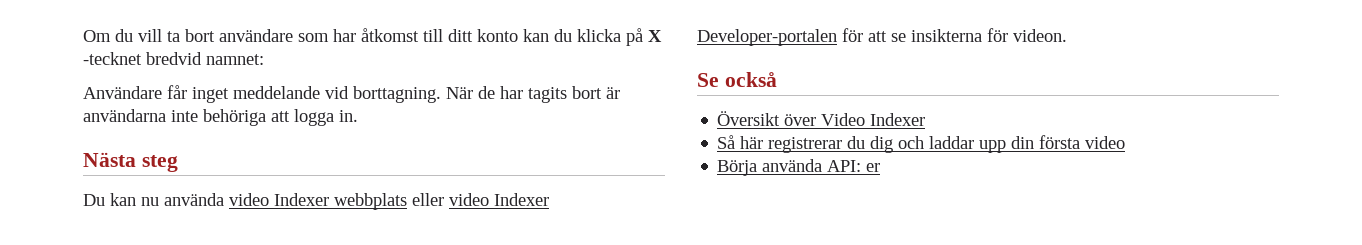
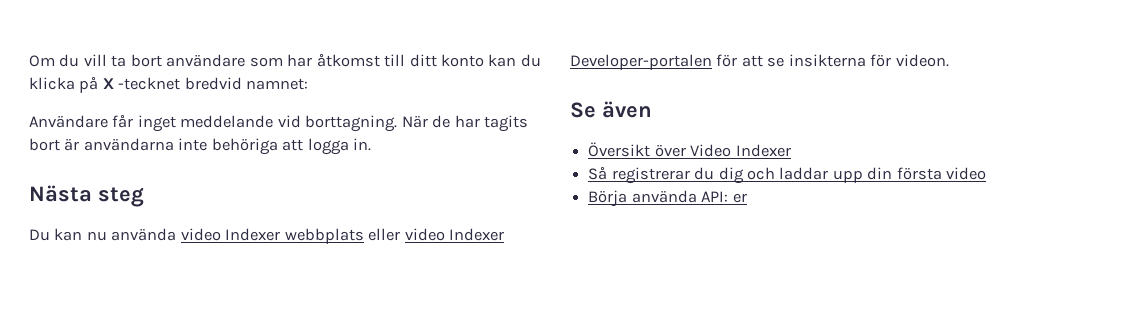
[724,72,777,87] också -> [602,101,652,118] även
[740,136,764,149] här -> (608, 173) none

